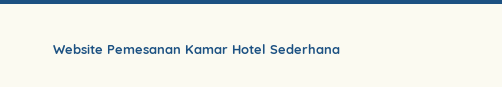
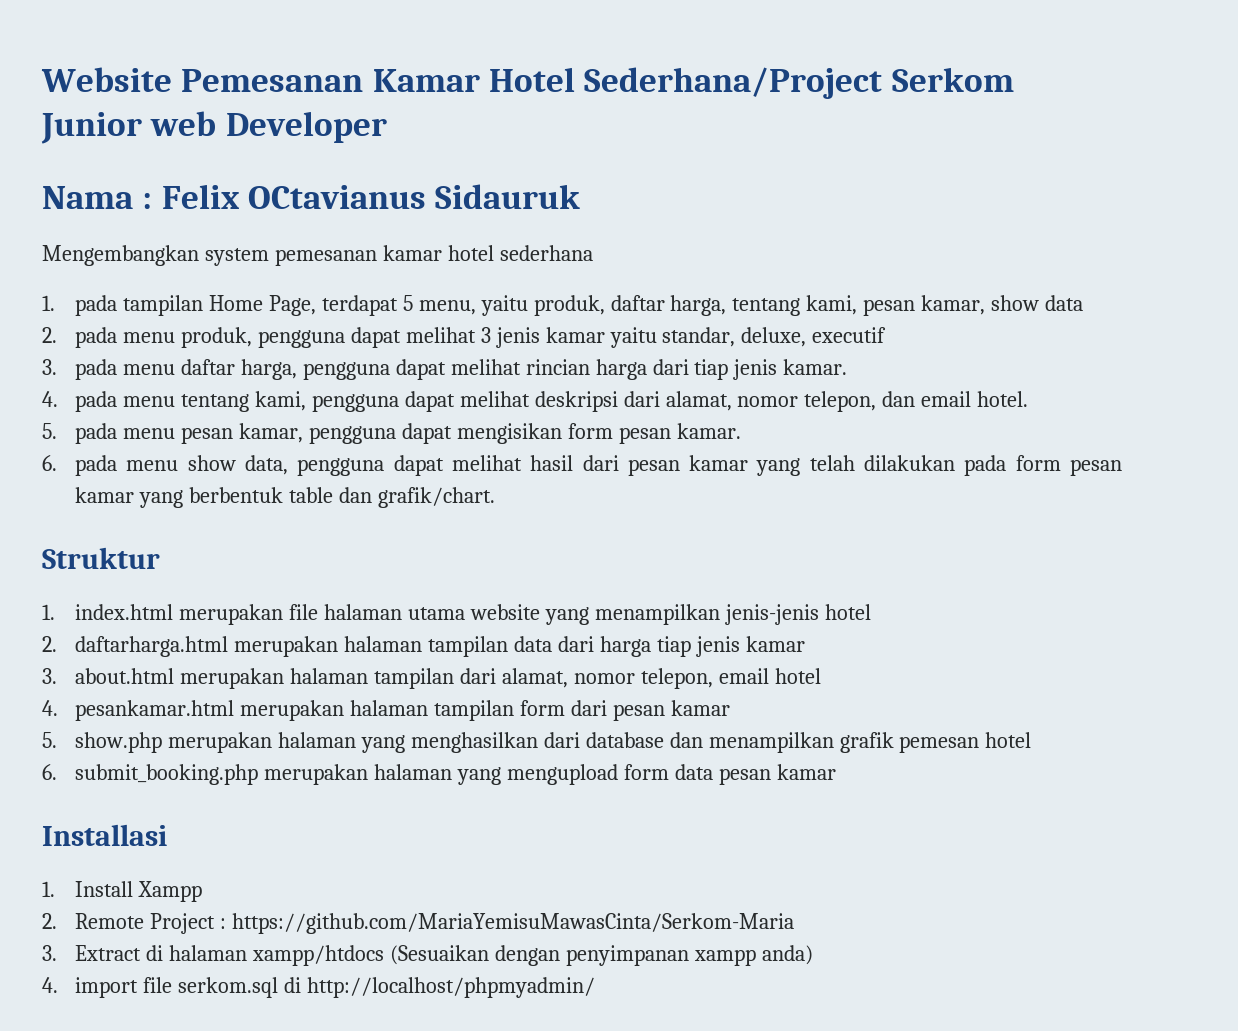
[270,44,340,54] Sederhana -> [584,67,1014,99] [41,111,387,144] [42,184,581,209] [42,245,593,266] [42,295,1084,316] [42,327,887,348] [42,359,848,380] [42,391,1029,412] [42,423,741,444] [42,455,1122,476] [75,487,495,508] [42,547,160,569] [42,604,871,625] [42,636,805,657] [42,668,821,689] [42,700,730,721] [42,732,1032,753] [42,764,836,785] [42,824,167,846] [42,881,203,902] [42,913,794,934] [42,945,813,966] [42,977,595,998] Sederhana/Project Serkom Junior web Developer // Nama : Felix OCtavianus Sidauruk // Mengembangkan system pemesanan kamar hotel sederhana // 1. pada tampilan Home Page, terdapat 5 menu, yaitu produk, daftar harga, tentang kami, pesan kamar, show data // 2. pada menu produk, pengguna dapat melihat 3 jenis kamar yaitu standar, deluxe, executif // 3. pada menu daftar harga, pengguna dapat melihat rincian harga dari tiap jenis kamar. // 4. pada menu tentang kami, pengguna dapat melihat deskripsi dari alamat, nomor telepon, dan email hotel. // 5. pada menu pesan kamar, pengguna dapat mengisikan form pesan kamar. // 6. pada menu show data, pengguna dapat melihat hasil dari pesan kamar yang telah dilakukan pada form pesan kamar yang berbentuk table dan grafik/chart. // Struktur // 1. index.html merupakan file halaman utama website yang menampilkan jenis-jenis hotel // 2. daftarharga.html merupakan halaman tampilan data dari harga tiap jenis kamar // 3. about.html merupakan halaman tampilan dari alamat, nomor telepon, email hotel // 4. pesankamar.html merupakan halaman tampilan form dari pesan kamar // 5. show.php merupakan halaman yang menghasilkan dari database dan menampilkan grafik pemesan hotel // 6. submit_booking.php merupakan halaman yang mengupload form data pesan kamar // Installasi // 1. Install Xampp // 2. Remote Project : https://github.com/MariaYemisuMawasCinta/Serkom-Maria // 3. Extract di halaman xampp/htdocs (Sesuaikan dengan penyimpanan xampp anda) // 4. import file serkom.sql di http://localhost/phpmyadmin/

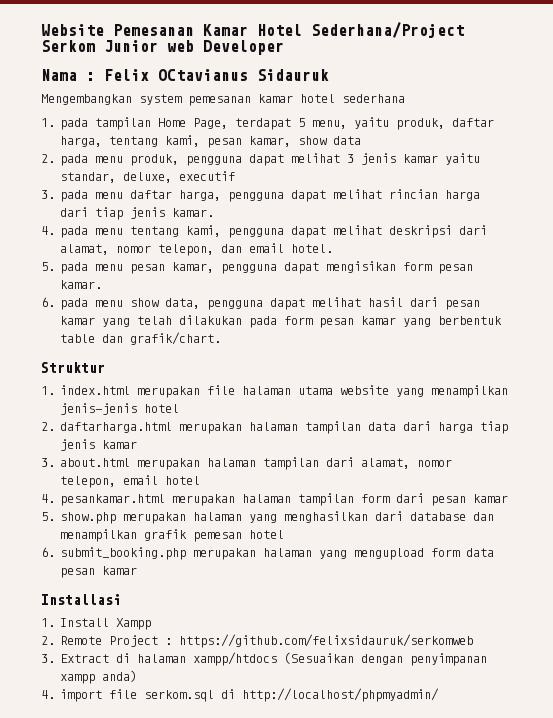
[231,913,794,934] https://github.com/MariaYemisuMawasCinta/Serkom-Maria -> [179,634,474,648] https://github.com/felixsidauruk/serkomweb

